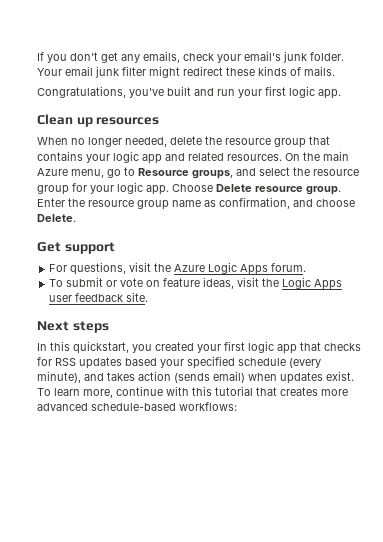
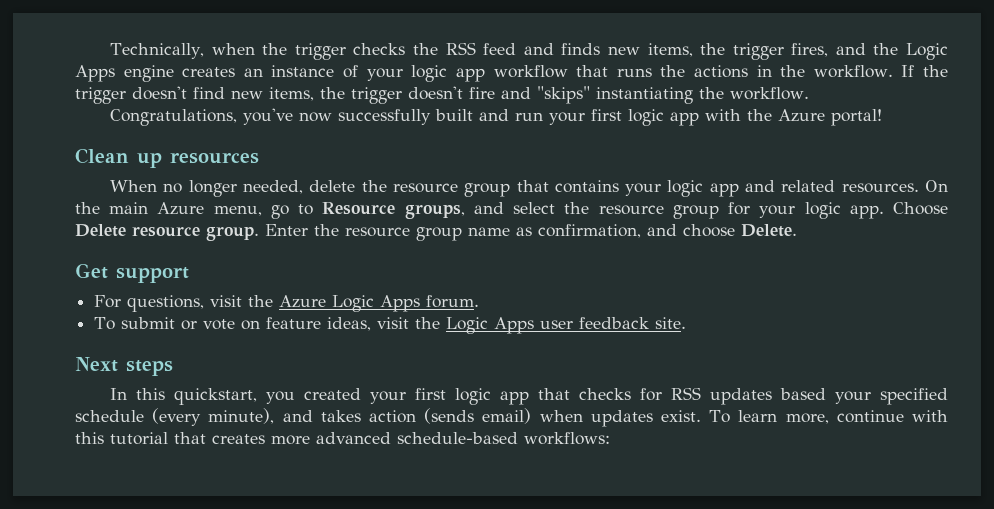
[37,51,344,63] [37,66,335,78] If you don't get any emails, check your email's junk folder. Your email junk filter might redirect these kinds of mails. -> [110,42,948,60] [75,65,948,82] [75,86,809,104] Technically, when the trigger checks the RSS feed and finds new items, the trigger fires, and the Logic Apps engine creates an instance of your logic app workflow that runs the actions in the workflow. If the trigger doesn't find new items, the trigger doesn't fire and "skips" instantiating the workflow.
(164, 93) none -> [299,109,432,125] now successfully
[318,89,341,99] app. -> [670,109,883,126] app with the Azure portal!

